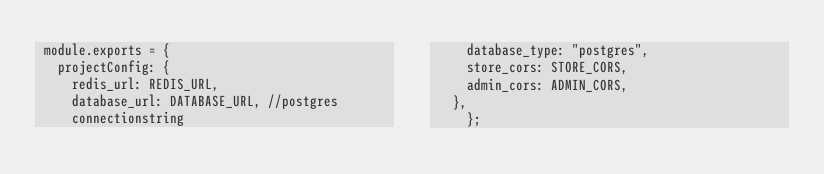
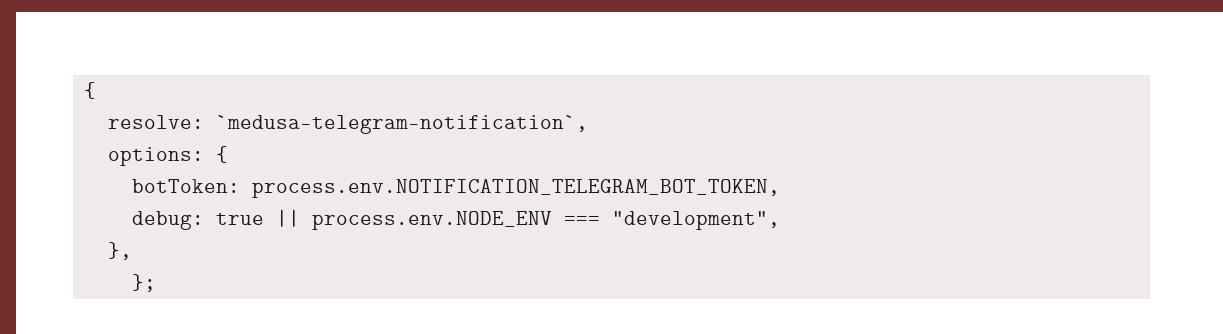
[43,43,170,58] [57,60,170,75] [71,77,219,92] [71,94,338,109] [71,111,184,126] [466,43,649,58] [466,61,628,75] [466,78,628,93] module.exports = { // projectConfig: { // redis_url: REDIS_URL, // database_url: DATABASE_URL, //postgres connectionstring // database_type: "postgres", // store_cors: STORE_CORS, // admin_cors: ADMIN_CORS, -> [84,82,97,99] [108,115,589,134] [108,146,229,166] [132,179,781,198] [132,209,781,230] { // resolve: `medusa-telegram-notification`, // options: { // botToken: process.env.NOTIFICATION_TELEGRAM_BOT_TOKEN, // debug: true || process.env.NODE_ENV === "development",

